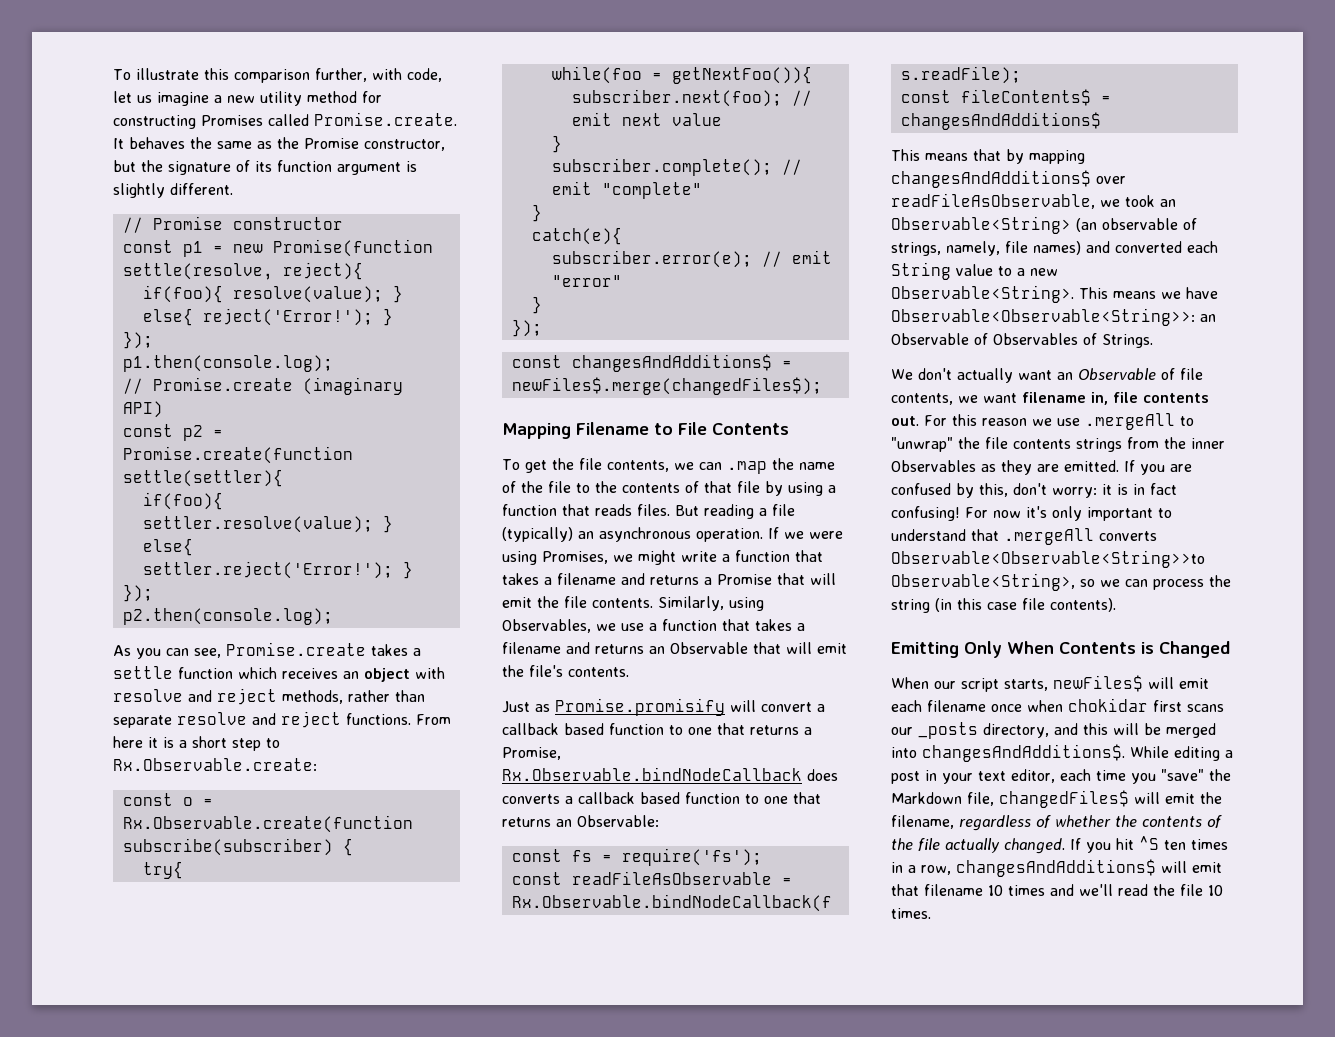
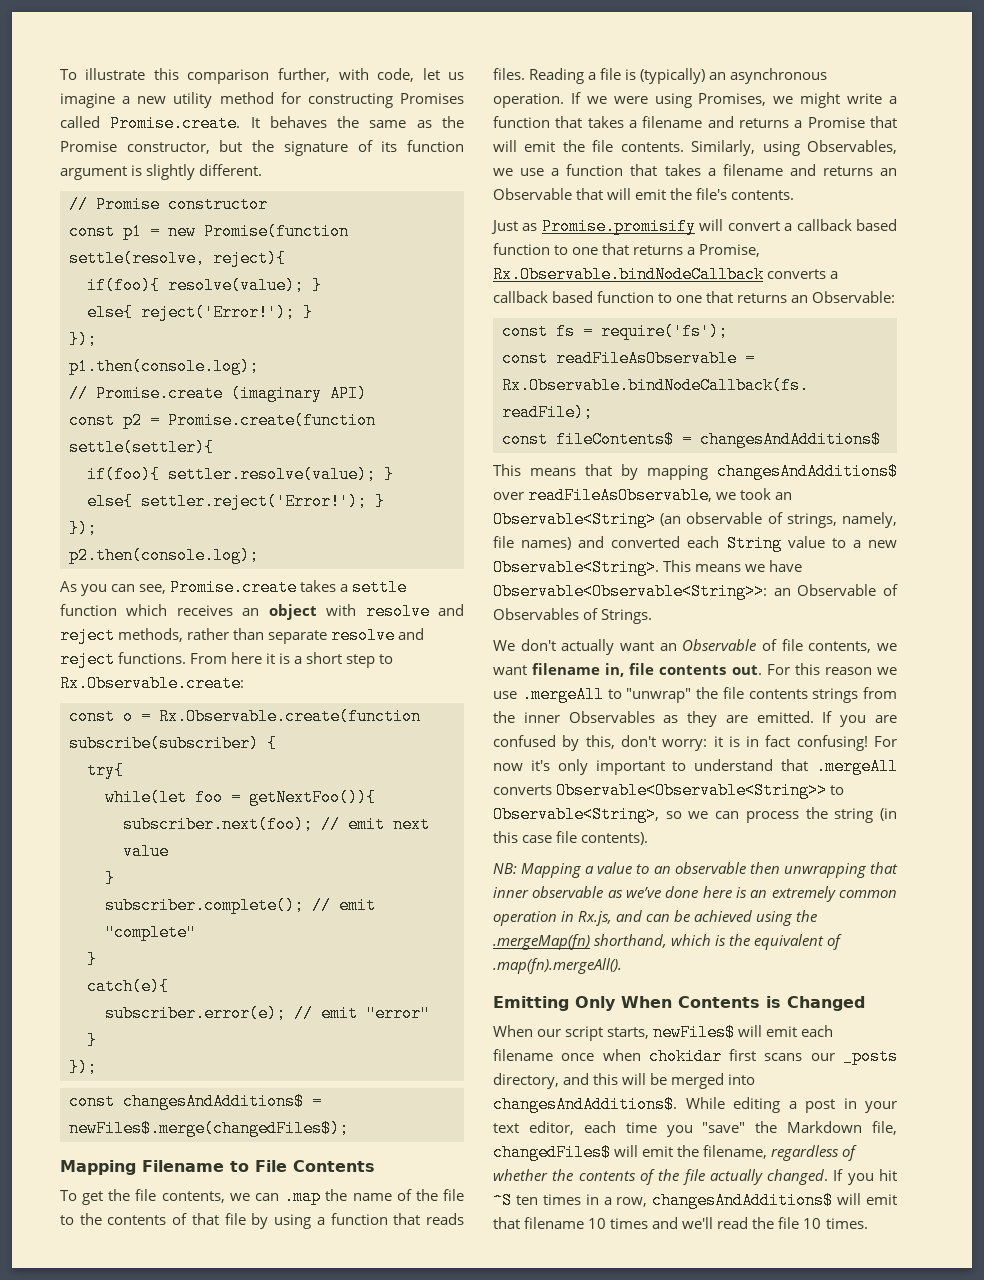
[551,66,642,84] while(foo -> [105,789,223,806] while(let foo
[675,504,754,519] But reading -> [529,68,585,84] Reading
(795, 510) none -> [625,69,637,80] is
[807,769,838,781] does -> (764, 274) none
[891,550,1205,568] Observable<Observable<String>>to -> [556,782,845,799] Observable<Observable<String>> to
(1116, 605) none -> [493,862,898,878] [493,886,897,902] [493,910,818,926] [493,934,843,950] [493,958,622,974] // NB: Mapping a value to an observable then unwrapping that inner observable as we’ve done here is an extremely common operation in Rx.js, and can be achieved using the .mergeMap(fn) shorthand, which is the equivalent of .map(fn).mergeAll().

